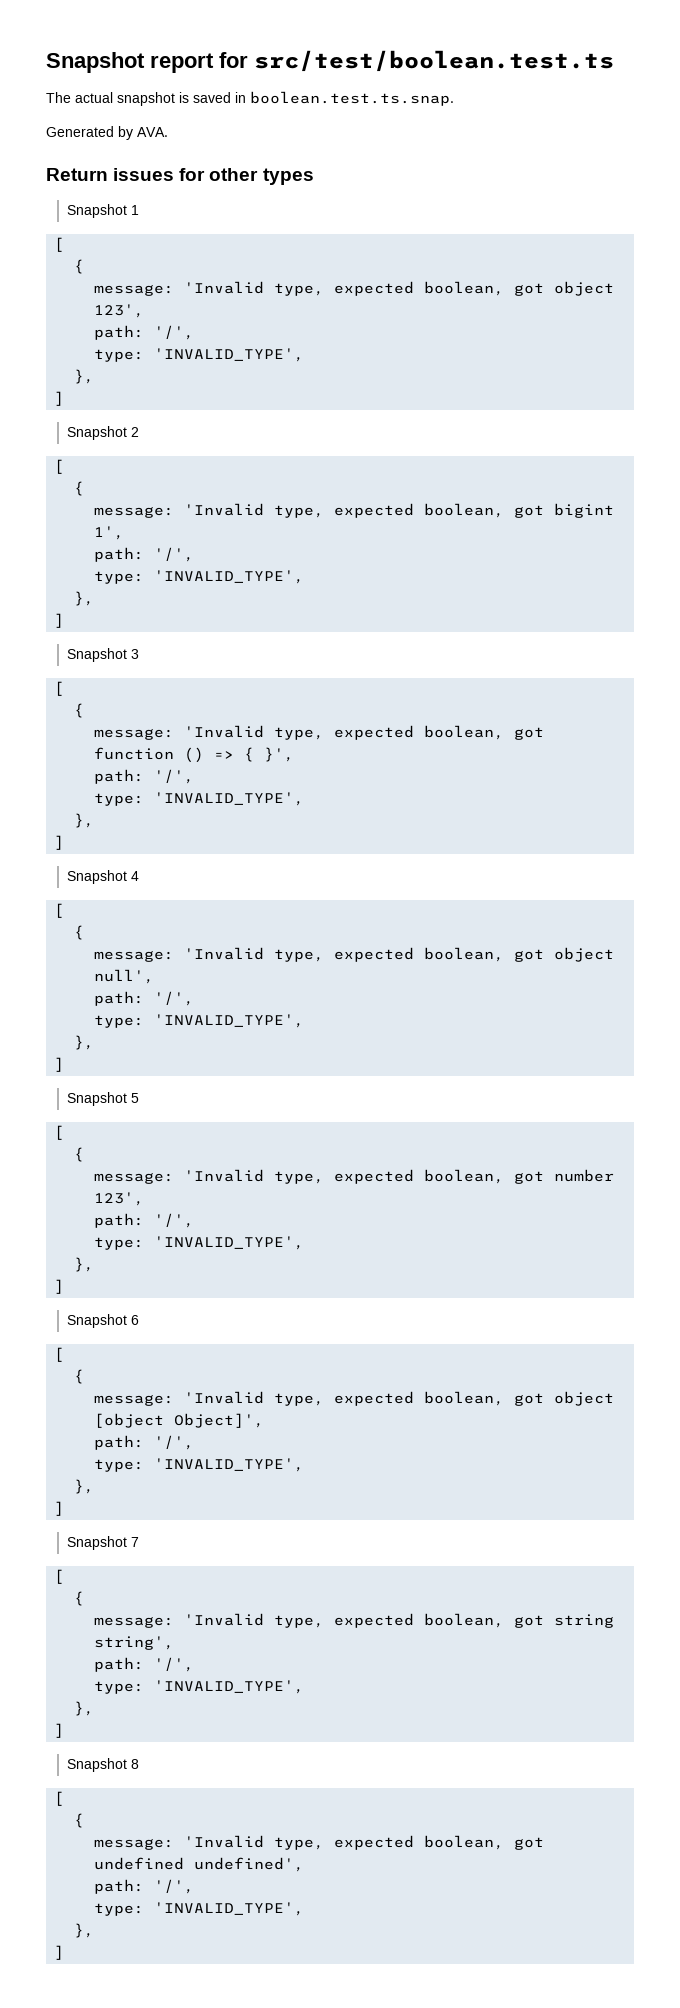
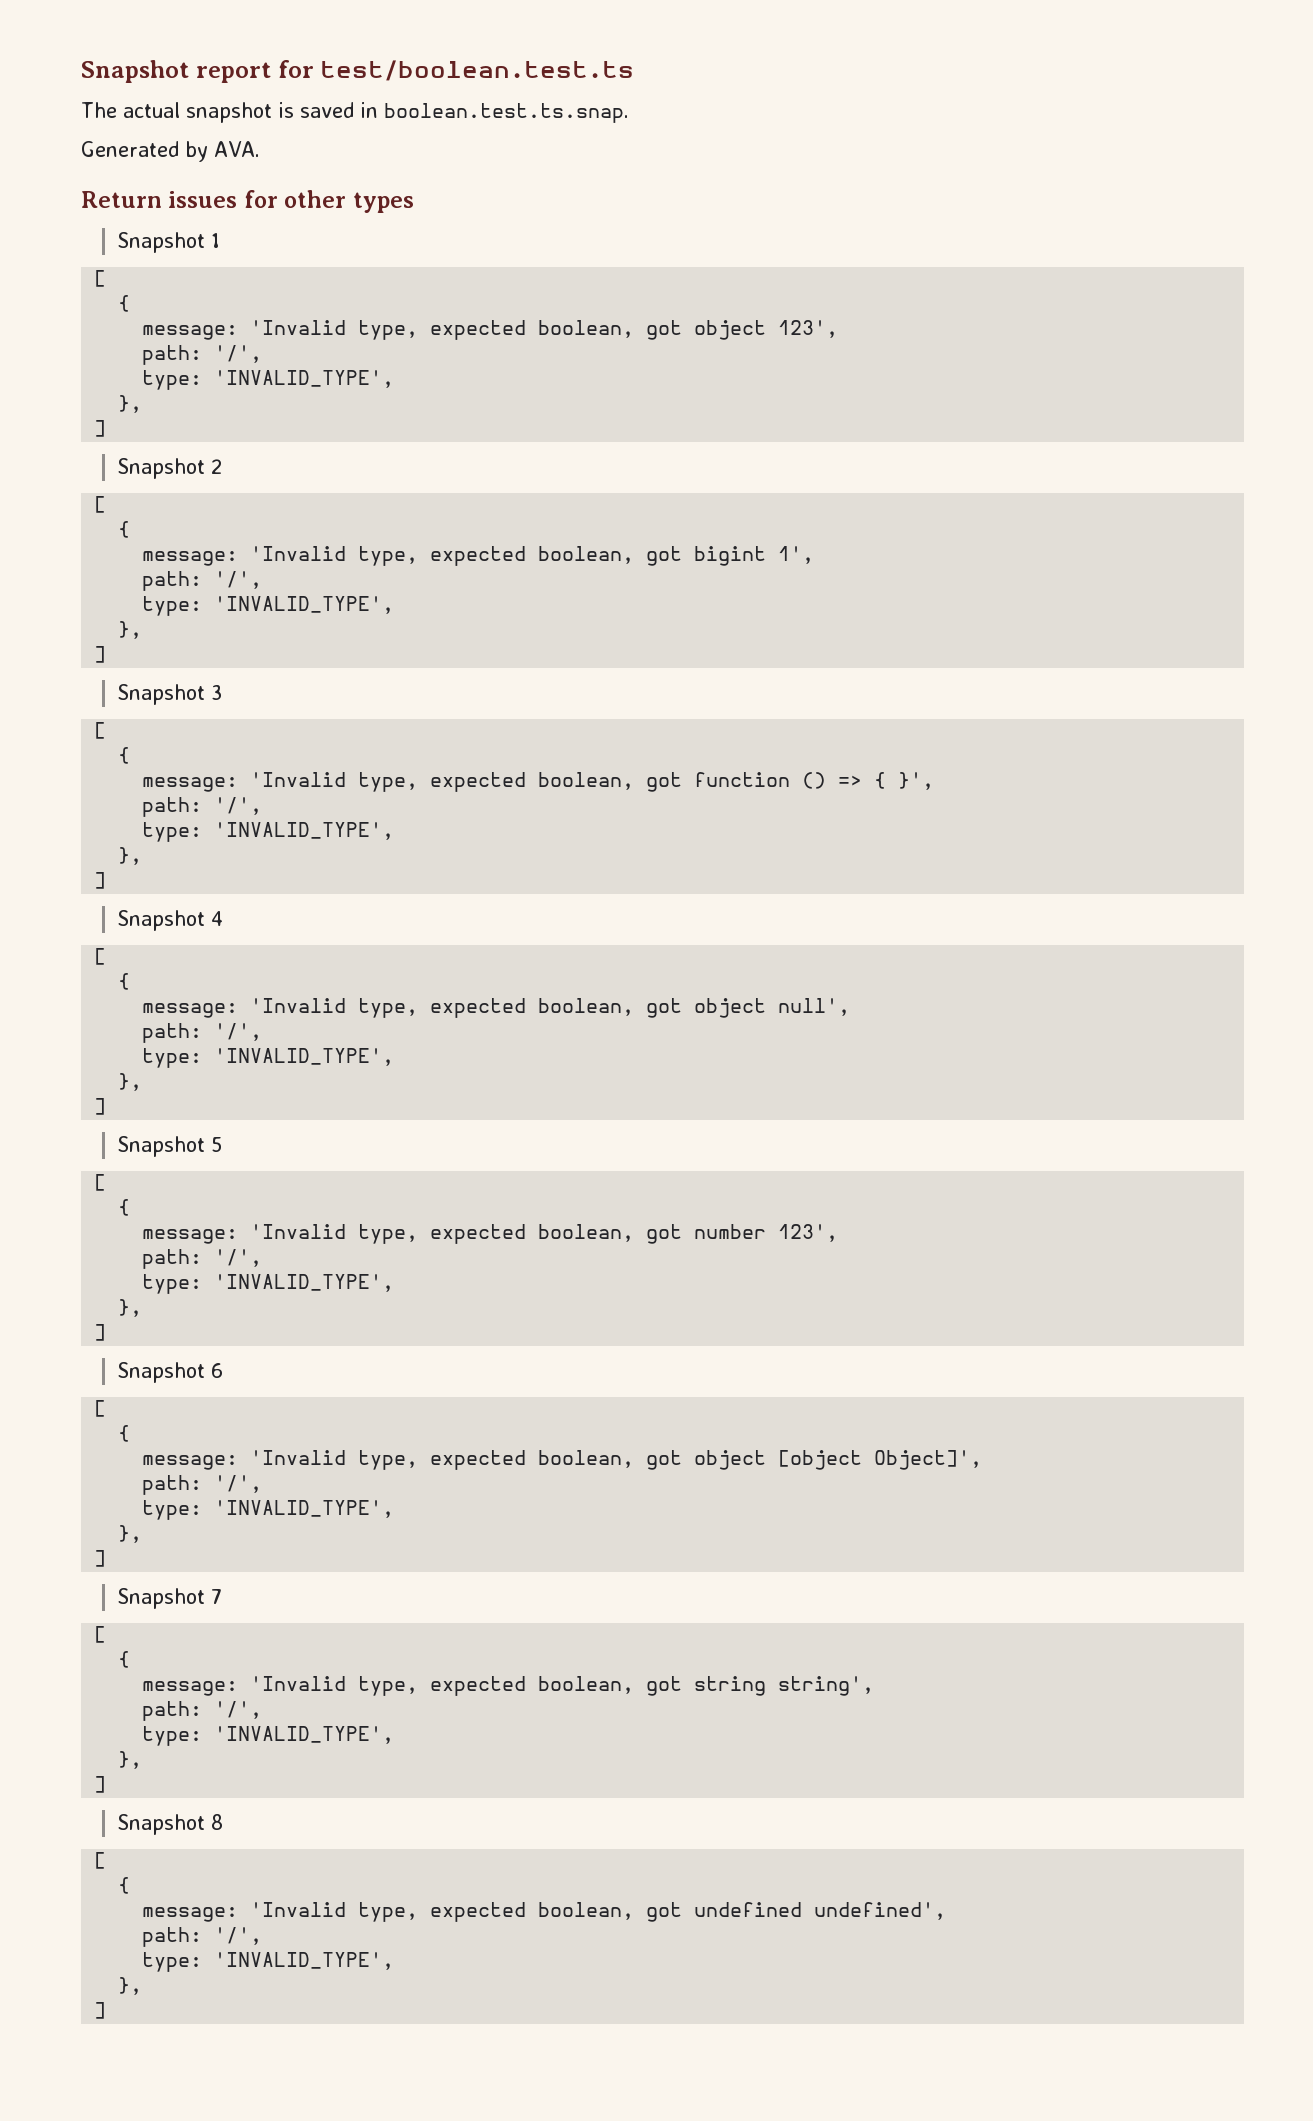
[254,50,614,72] src/test/boolean.test.ts -> [320,60,635,81] test/boolean.test.ts

